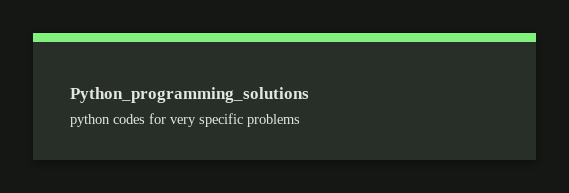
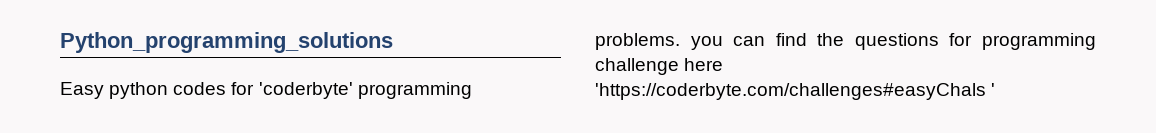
(309, 95) none -> [60,82,104,99] Easy
[170,113,300,127] very specific problems -> [258,82,472,99] [595,33,1096,50] [595,58,724,75] [595,83,996,100] 'coderbyte' programming problems. you can find the questions for programming challenge here 'https://coderbyte.com/challenges#easyChals '

